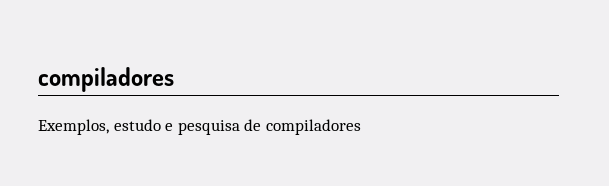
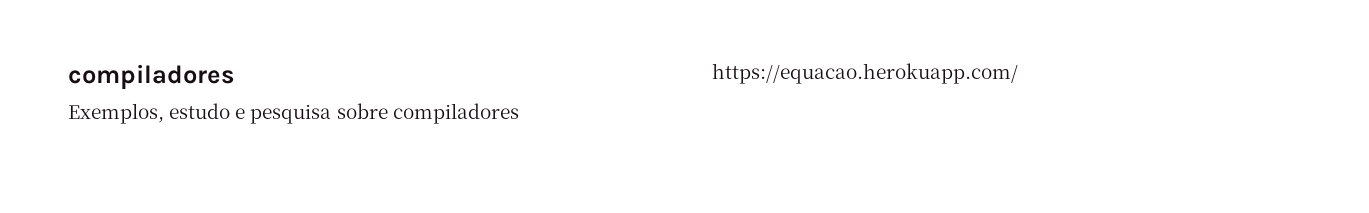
[244,119,361,135] de compiladores -> [336,103,519,124] [712,63,1018,84] sobre compiladores https://equacao.herokuapp.com/

